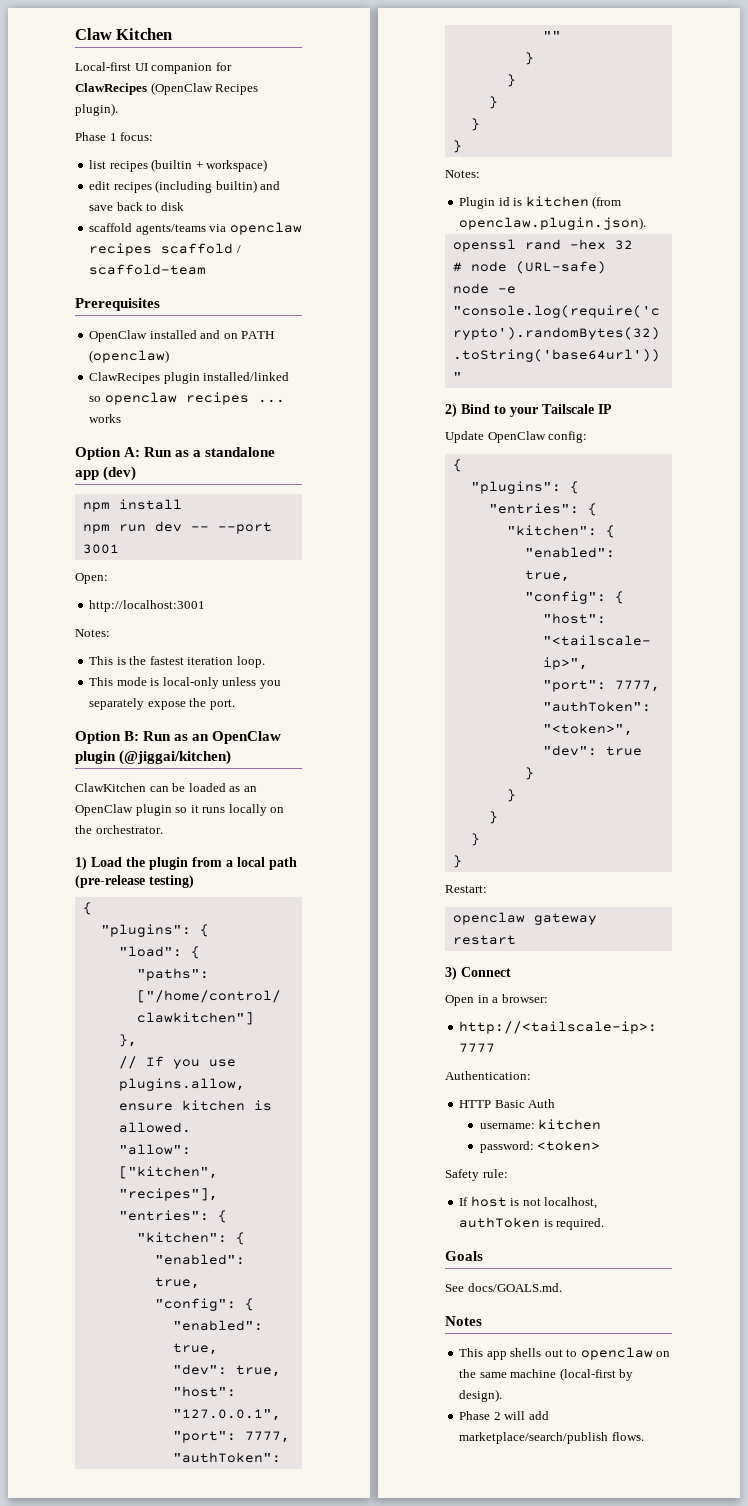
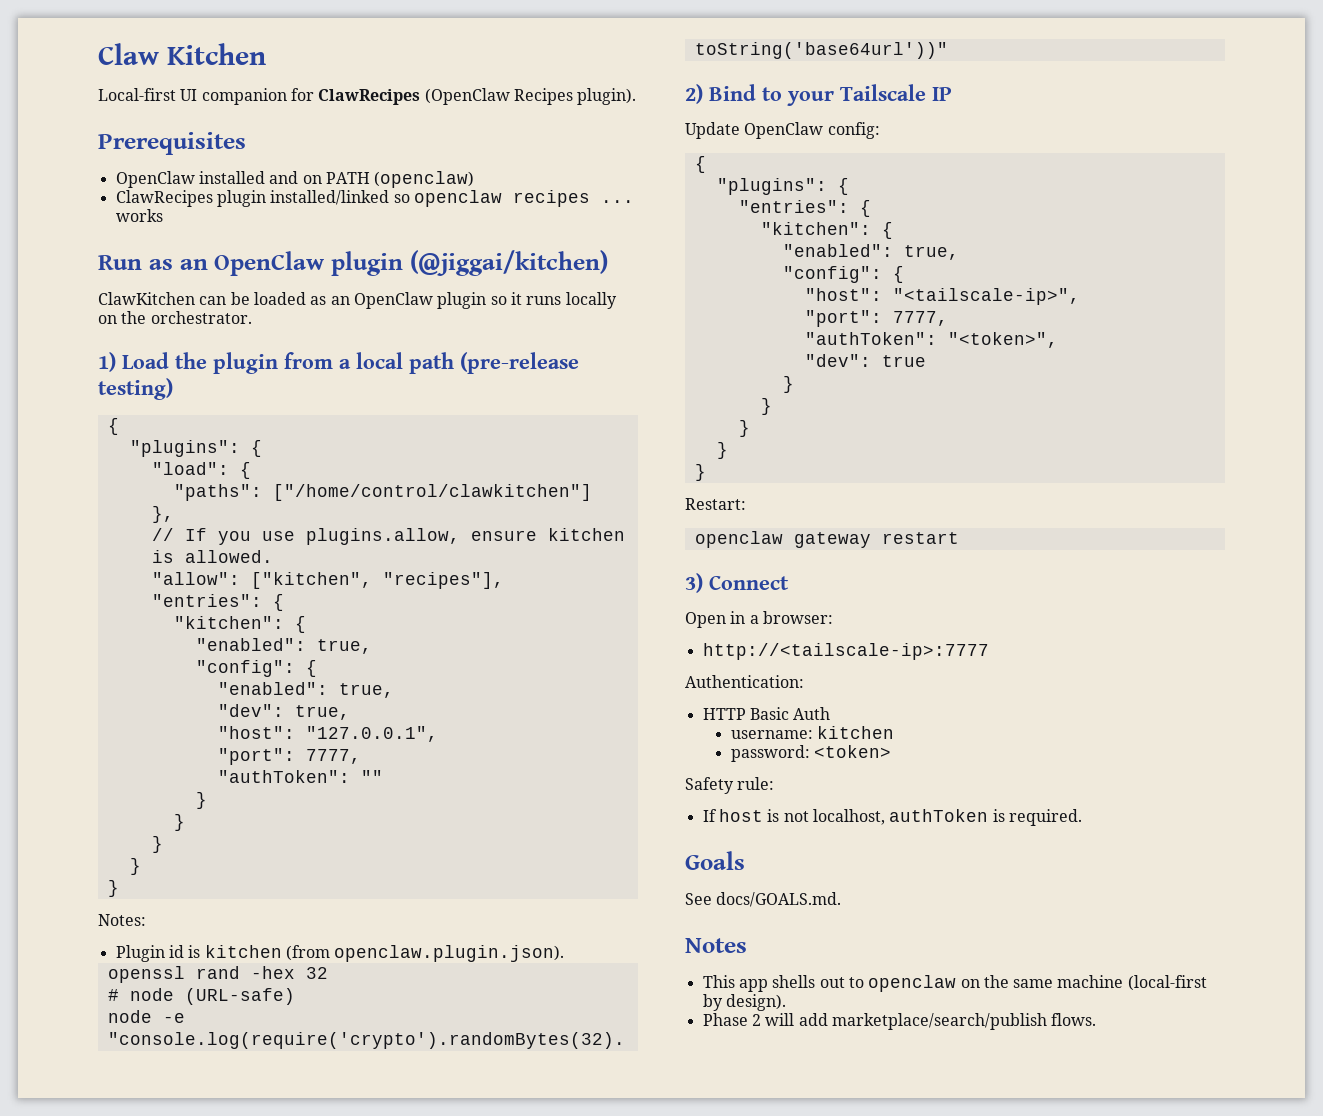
[75,132,154,141] [89,159,268,172] [89,180,281,193] [89,202,184,211] [89,222,302,235] [89,243,241,256] [89,264,207,275] // Phase 1 focus: // list recipes (builtin + workspace) // edit recipes (including builtin) and save back to disk // scaffold agents/teams via openclaw recipes scaffold / scaffold-team -> (637, 96) none
[75,447,276,460] [75,466,137,481] [82,499,182,512] [82,521,272,534] [82,544,119,554] [75,573,108,584] [89,600,206,612] [75,629,110,637] [89,656,265,668] [89,677,281,689] [89,698,235,710] [75,731,140,744] Option A: Run as a standalone app (dev) // npm install // npm run dev -- --port 3001 // Open: // http://localhost:3001 // Notes: // This is the fastest iteration loop. // This mode is local-only unless you separately expose the port. // Option B: -> (163, 215) none

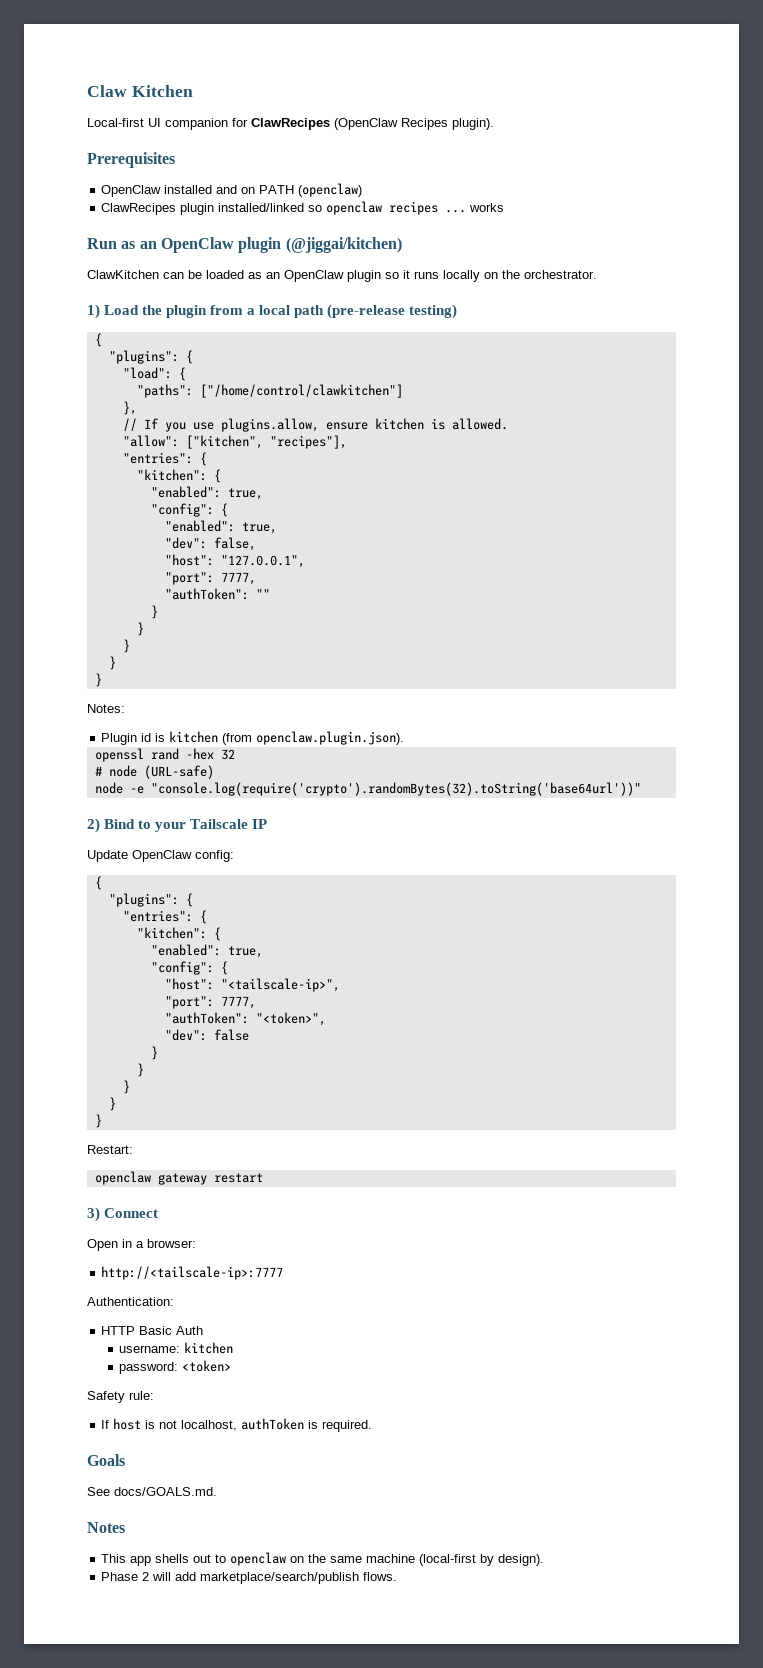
[294,705,350,720] true, -> [213,537,256,551] false,
[881,355,926,367] true -> [213,1029,249,1041] false

